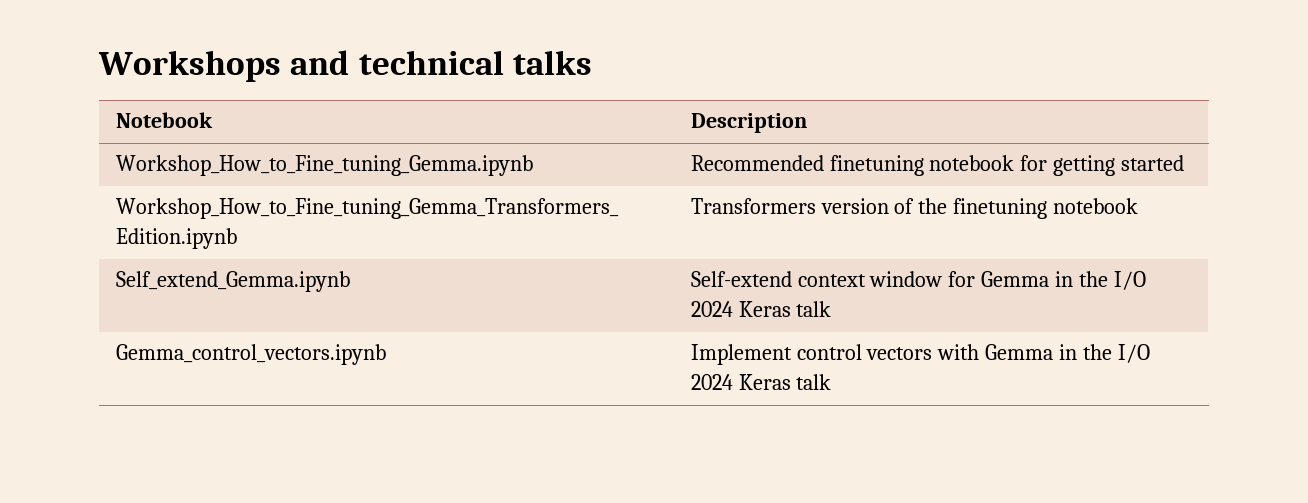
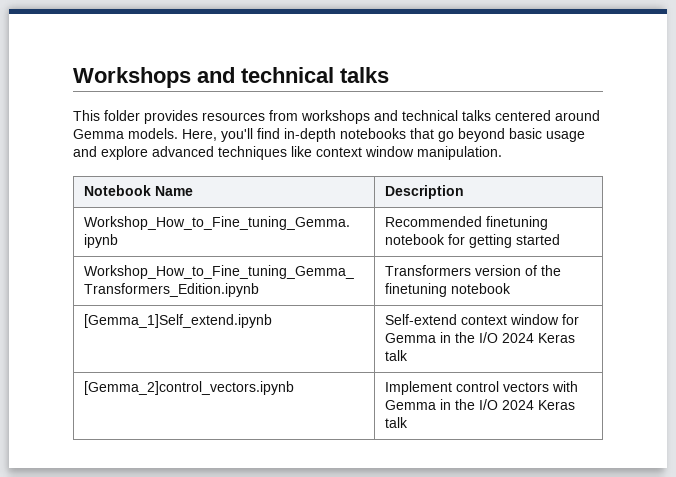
(592, 62) none -> [73,110,600,124] [73,128,585,142] [73,146,502,160] // This folder provides resources from workshops and technical talks centered around Gemma models. Here, you'll find in-depth notebooks that go beyond basic usage and explore advanced techniques like context window manipulation.
(213, 120) none -> [154,186,193,196] Name
[115,271,350,292] Self_extend_Gemma.ipynb -> [83,314,272,328] [Gemma_1]Self_extend.ipynb
[115,344,386,365] Gemma_control_vectors.ipynb -> [83,381,294,395] [Gemma_2]control_vectors.ipynb

